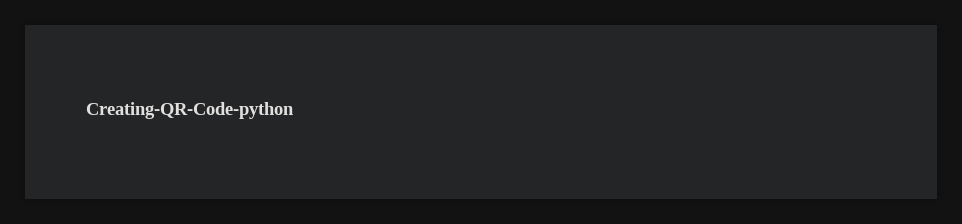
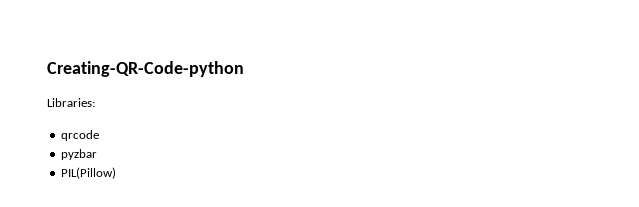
(294, 110) none -> [47,98,95,107] [60,130,99,141] [60,149,97,160] [60,167,116,179] // Libraries: // qrcode // pyzbar // PIL(Pillow)

